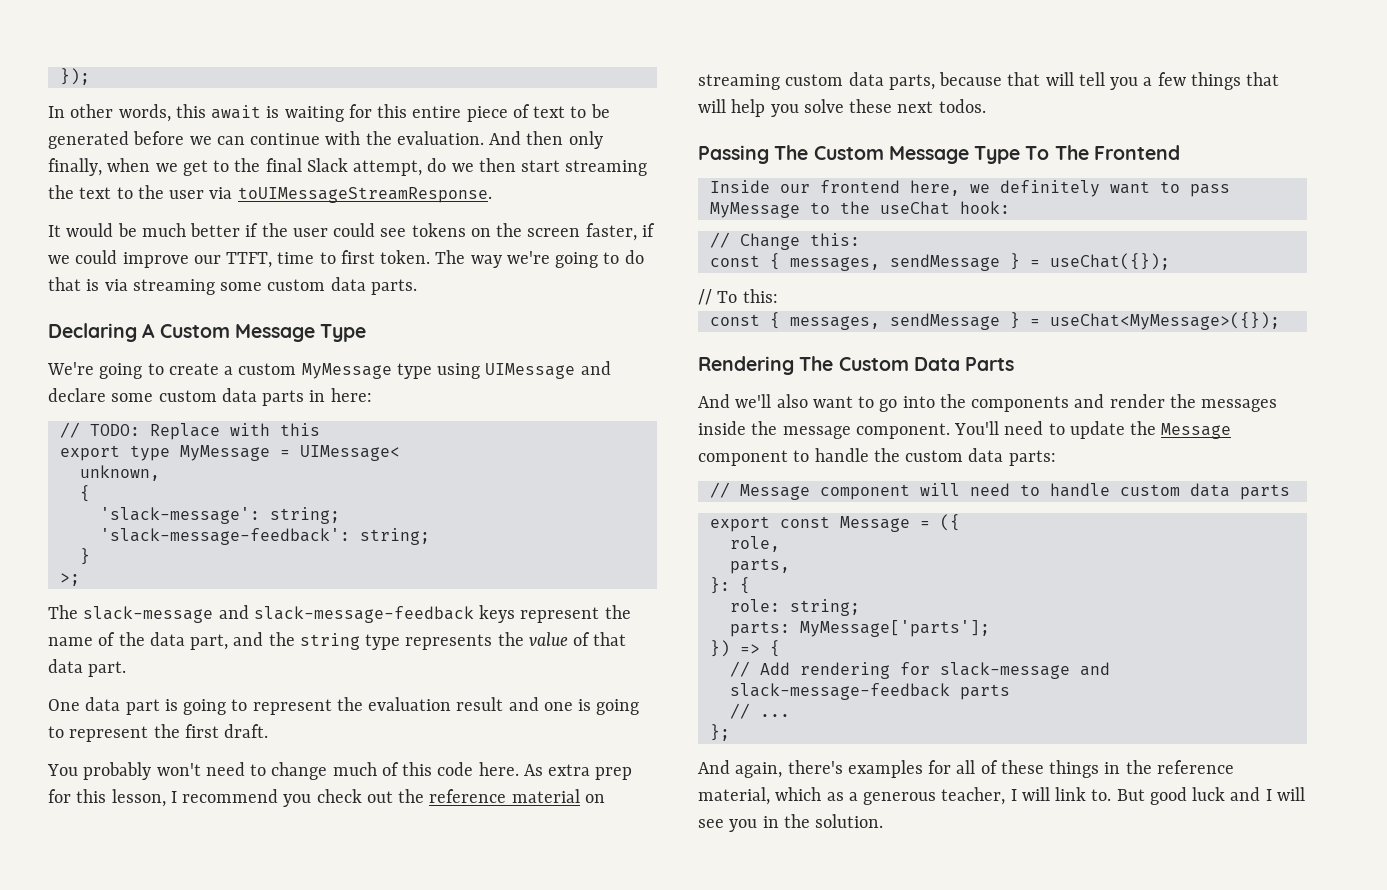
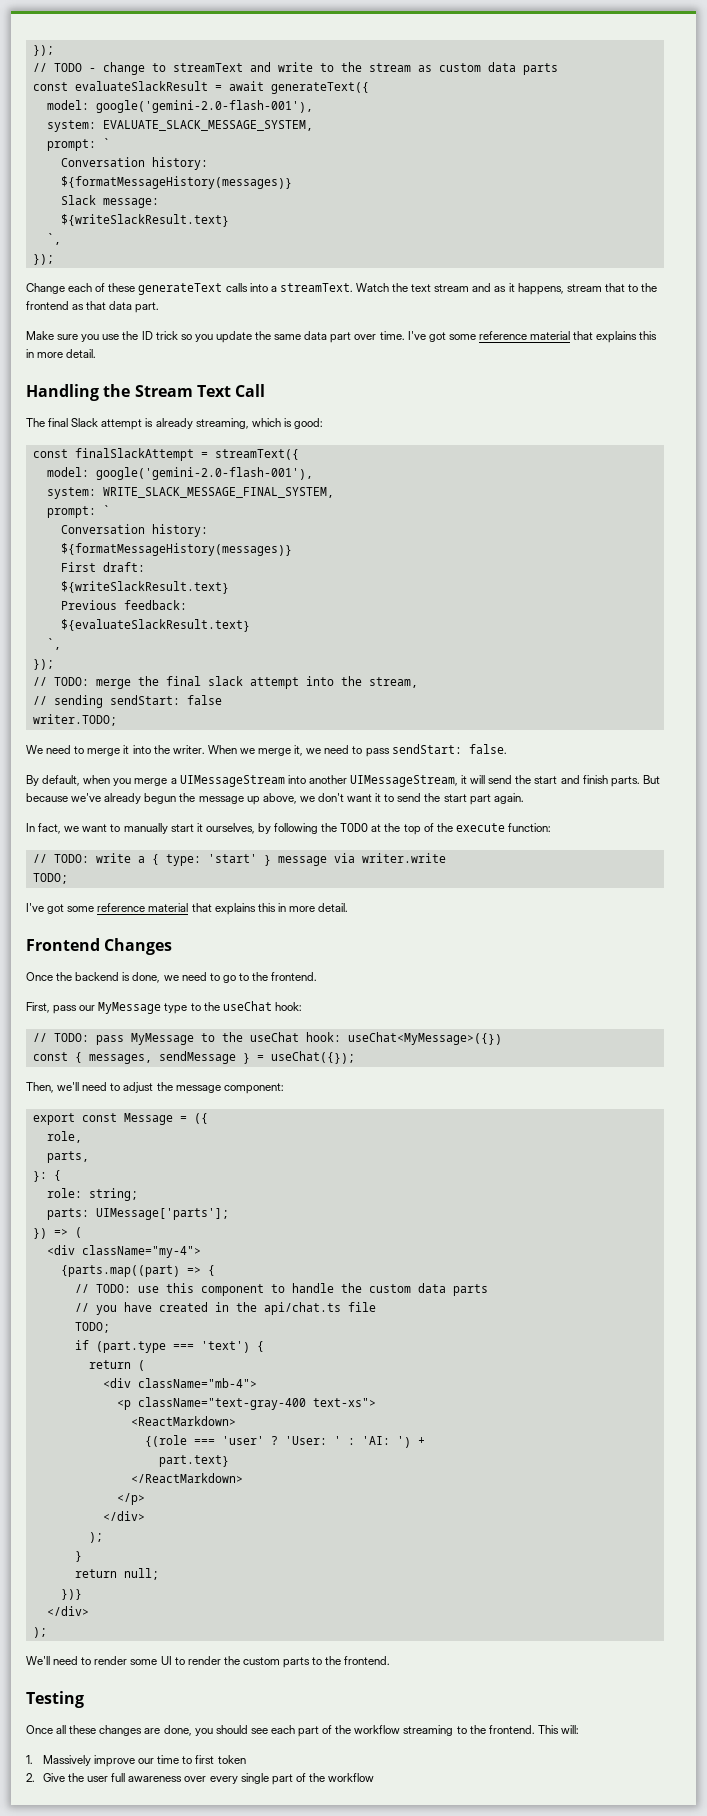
[59,68,90,85] [48,104,610,122] [48,131,603,149] [48,158,648,176] [48,185,492,203] [48,223,655,241] [48,250,644,268] [48,277,417,295] [48,323,367,342] [47,361,611,379] [48,388,372,406] [59,422,320,440] [59,445,400,461] [79,465,160,481] [79,485,90,502] [99,507,340,524] [99,528,430,545] [79,548,90,565] [59,573,80,586] [48,605,631,623] [48,632,627,650] [48,659,127,677] [48,697,640,715] [48,724,269,742] [47,762,633,780] [48,789,605,807] [698,72,1280,90] [698,99,986,117] [698,145,1180,164] [709,180,1180,197] }); // In other words, this await is waiting for this entire piece of text to be generated before we can continue with the evaluation. And then only finally, when we get to the final Slack attempt, do we then start streaming the text to the user via toUIMessageStreamResponse. // It would be much better if the user could see tokens on the screen faster, if we could improve our TTFT, time to first token. The way we're going to do that is via streaming some custom data parts. // Declaring A Custom Message Type // We're going to create a custom MyMessage type using UIMessage and declare some custom data parts in here: // // TODO: Replace with this // export type MyMessage = UIMessage< // unknown, // { // 'slack-message': string; // 'slack-message-feedback': string; // } // >; // The slack-message and slack-message-feedback keys represent the name of the data part, and the string type represents the value of that data part. // One data part is going to represent the evaluation result and one is going to represent the first draft. // You probably won't need to change much of this code here. As extra prep for this lesson, I recommend you check out the reference material on streaming custom data parts, because that will tell you a few things that will help you solve these next todos. // Passing The Custom Message Type To The Frontend // Inside our frontend here, we definitely want to -> [32,45,54,56] [32,62,558,75] [32,81,369,94] [46,100,313,113] [46,120,313,132] [46,138,110,151] [60,157,208,170] [60,176,292,189] [60,195,159,208] [60,214,229,227] [46,233,61,245] [32,254,54,265] [26,283,658,295] [26,301,160,313] [26,331,658,343] [26,349,97,358] [26,384,266,401] [26,418,323,430] [32,448,299,461] [46,467,313,480] [46,487,334,499] [46,505,110,518] [60,524,208,537] [60,543,292,556] [60,562,145,572] [60,581,229,594] [60,600,187,610] [60,619,250,632] [46,638,61,650] [32,659,54,670] [32,676,418,689] [32,695,222,708] [32,714,117,726] [26,744,507,757] [26,775,660,787] [26,793,524,805] [26,823,551,835] [32,853,446,866] [32,873,68,884] [26,903,349,915] [26,938,173,955] [26,972,318,983] [26,1001,302,1014] [32,1033,89,1042] }); // // TODO - change to streamText and write to the stream as custom data parts // const evaluateSlackResult = await generateText({ // model: google('gemini-2.0-flash-001'), // system: EVALUATE_SLACK_MESSAGE_SYSTEM, // prompt: ` // Conversation history: // ${formatMessageHistory(messages)} // Slack message: // ${writeSlackResult.text} // `, // }); // Change each of these generateText calls into a streamText. Watch the text stream and as it happens, stream that to the frontend as that data part. // Make sure you use the ID trick so you update the same data part over time. I've got some reference material that explains this in more detail. // Handling the Stream Text Call // The final Slack attempt is already streaming, which is good: // const finalSlackAttempt = streamText({ // model: google('gemini-2.0-flash-001'), // system: WRITE_SLACK_MESSAGE_FINAL_SYSTEM, // prompt: ` // Conversation history: // ${formatMessageHistory(messages)} // First draft: // ${writeSlackResult.text} // Previous feedback: // ${evaluateSlackResult.text} // `, // }); // // TODO: merge the final slack attempt into the stream, // // sending sendStart: false // writer.TODO; // We need to merge it into the writer. When we merge it, we need to pass sendStart: false. // By default, when you merge a UIMessageStream into another UIMessageStream, it will send the start and finish parts. But because we've already begun the message up above, we don't want it to send the start part again. // In fact, we want to manually start it ourselves, by following the TODO at the top of the execute function: // // TODO: write a { type: 'start' } message via writer.write // TODO; // I've got some reference material that explains this in more detail. // Frontend Changes // Once the backend is done, we need to go to the frontend. // First, pass our MyMessage type to the useChat hook: // // TODO:
[709,232,860,250] // // Change this: -> [347,1032,502,1045] useChat<MyMessage>({})
[698,289,778,305] [709,312,1280,330] [698,356,1015,375] [698,394,1278,412] [698,421,1232,439] [698,448,1056,466] [709,482,1290,500] // To this: // const { messages, sendMessage } = useChat<MyMessage>({}); // Rendering The Custom Data Parts // And we'll also want to go into the components and render the messages inside the message component. You'll need to update the Message component to handle the custom data parts: // // Message component will need to handle custom data parts -> [26,1082,284,1094] Then, we'll need to adjust the message component:
[799,620,990,637] MyMessage['parts']; -> [95,1208,229,1220] UIMessage['parts'];
[769,640,780,657] [729,661,1110,679] [729,683,1010,700] [729,703,790,719] [709,724,730,741] [698,760,1234,778] [698,787,1305,805] [698,814,884,832] { // // Add rendering for slack-message and slack-message-feedback parts // // ... // }; // And again, there's examples for all of these things in the reference material, which as a generous teacher, I will link to. But good luck and I will see you in the solution. -> [74,1227,82,1238] [46,1245,201,1258] [60,1265,215,1277] [74,1283,488,1296] [74,1302,376,1315] [74,1322,110,1333] [74,1340,264,1353] [88,1360,145,1371] [102,1378,257,1388] [116,1397,376,1410] [130,1416,236,1426] [144,1435,425,1448] [158,1455,229,1467] [130,1473,243,1483] [116,1493,145,1505] [102,1511,145,1521] [88,1532,103,1543] [74,1551,82,1562] [74,1568,159,1580] [60,1589,82,1600] [46,1606,89,1616] [32,1627,47,1638] [26,1656,391,1668] [26,1691,84,1708] [26,1725,579,1737] [26,1755,246,1767] [26,1773,375,1785] ( // <div className="my-4"> // {parts.map((part) => { // // TODO: use this component to handle the custom data parts // // you have created in the api/chat.ts file // TODO; // if (part.type === 'text') { // return ( // <div className="mb-4"> // <p className="text-gray-400 text-xs"> // <ReactMarkdown> // {(role === 'user' ? 'User: ' : 'AI: ') + // part.text} // </ReactMarkdown> // </p> // </div> // ); // } // return null; // })} // </div> // ); // We'll need to render some UI to render the custom parts to the frontend. // Testing // Once all these changes are done, you should see each part of the workflow streaming to the frontend. This will: // 1. Massively improve our time to first token // 2. Give the user full awareness over every single part of the workflow

